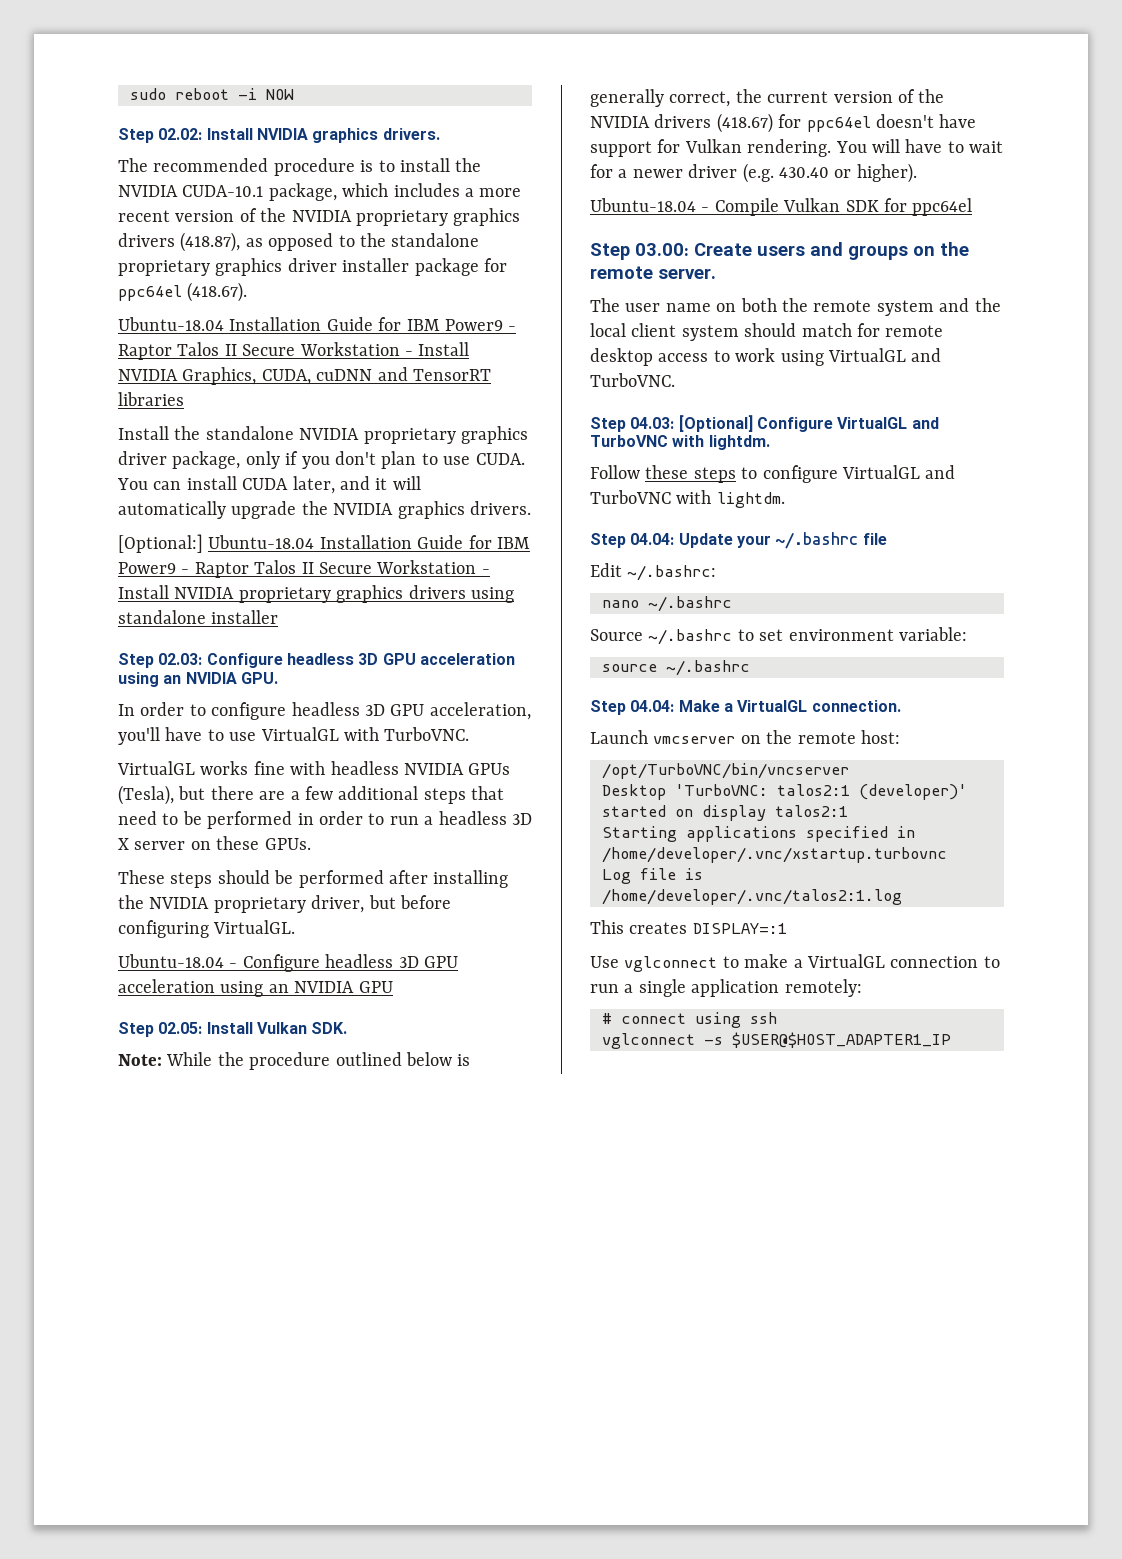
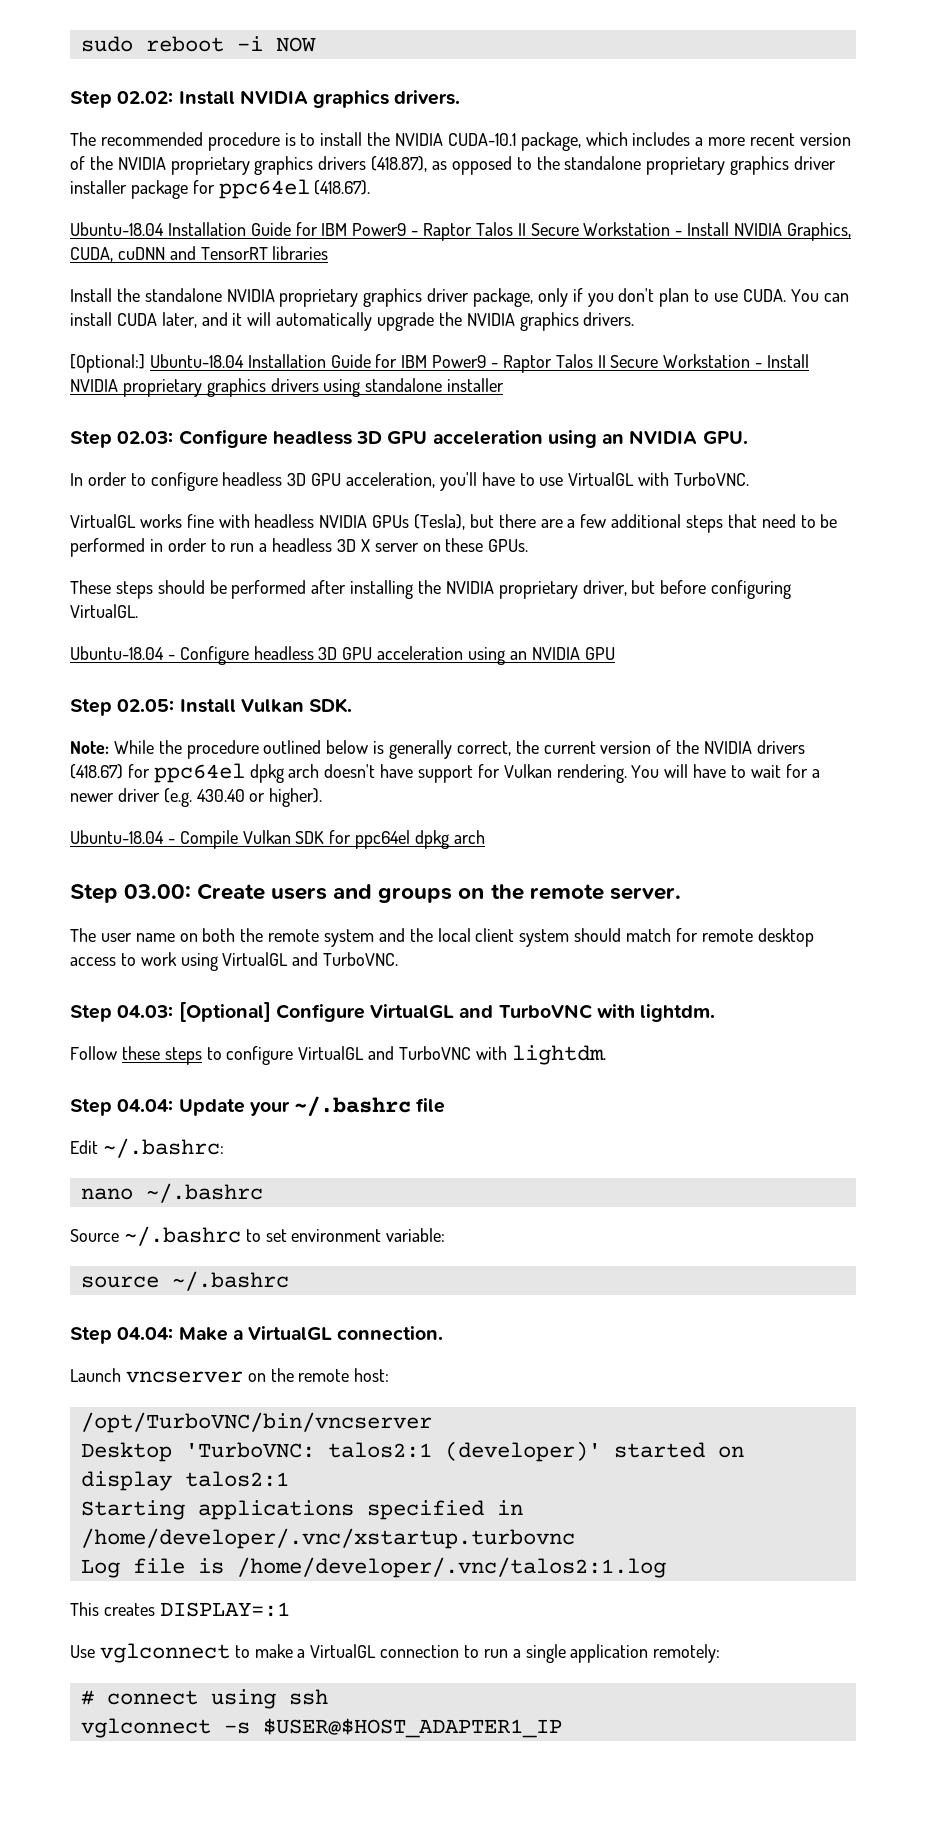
(871, 124) none -> [249,764,320,783] dpkg arch
(973, 207) none -> [415,830,485,849] dpkg arch
[653,736,736,744] vmcserver -> [125,1371,243,1383] vncserver

